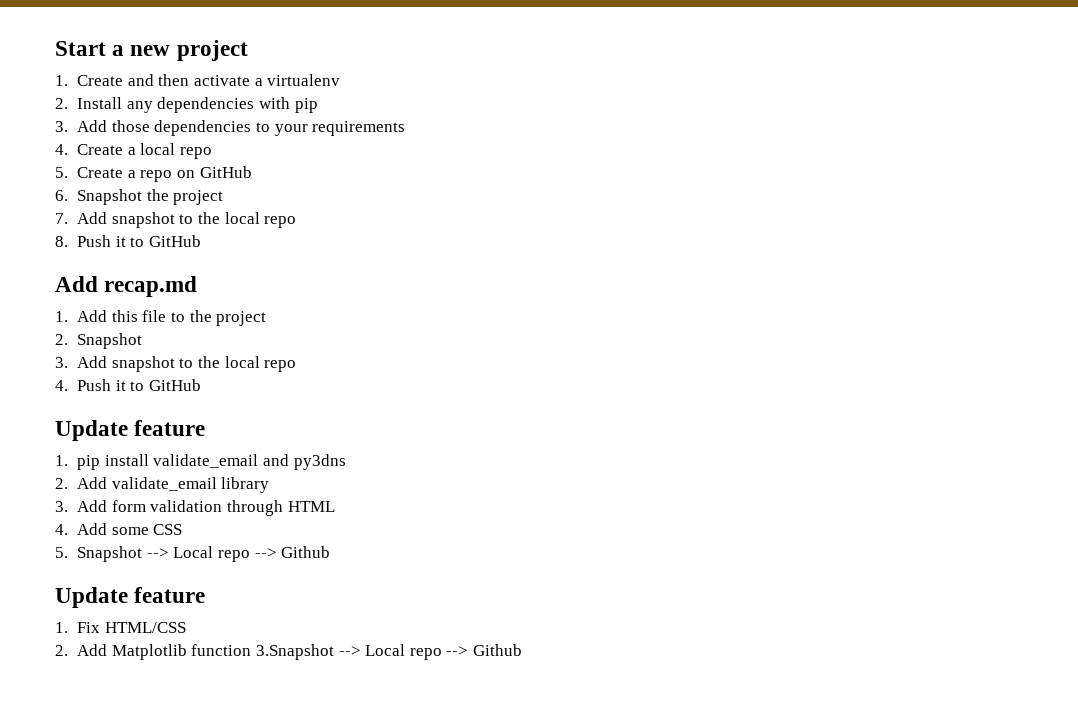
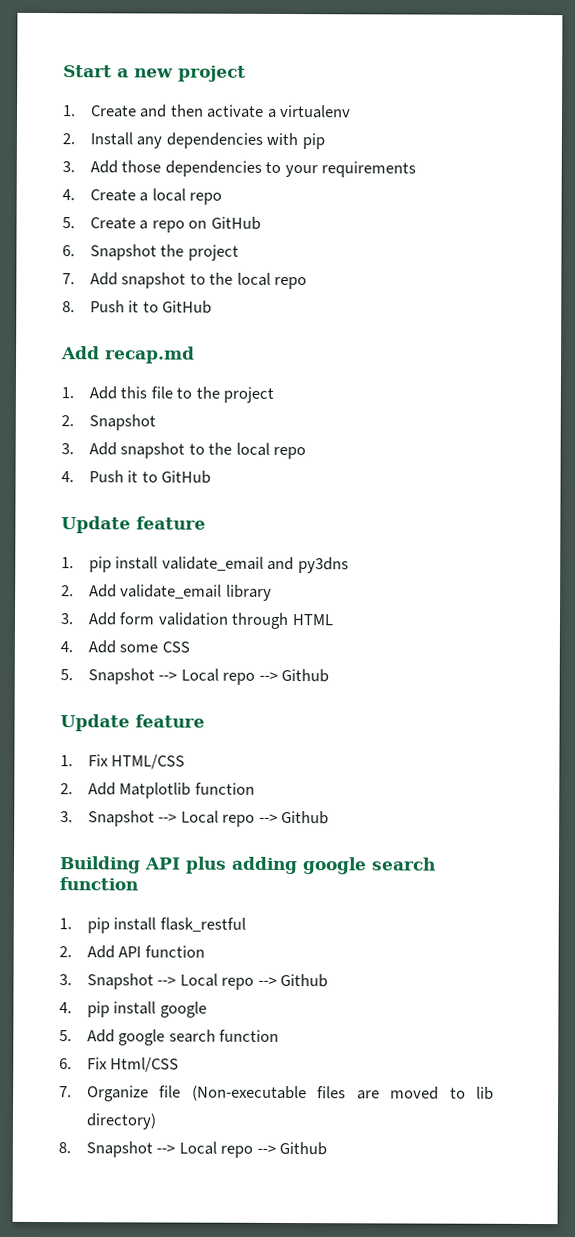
[255,644,522,660] 3.Snapshot --> Local repo --> Github -> [60,810,329,827] [59,856,436,875] [59,877,138,891] [59,917,246,934] [59,945,205,959] [59,973,328,990] [59,1001,207,1018] [59,1029,280,1046] [59,1057,180,1073] [59,1085,494,1102] [85,1113,157,1130] [58,1141,327,1158] // 3. Snapshot --> Local repo --> Github // Building API plus adding google search function // 1. pip install flask_restful // 2. Add API function // 3. Snapshot --> Local repo --> Github // 4. pip install google // 5. Add google search function // 6. Fix Html/CSS // 7. Organize file (Non-executable files are moved to lib directory) // 8. Snapshot --> Local repo --> Github

